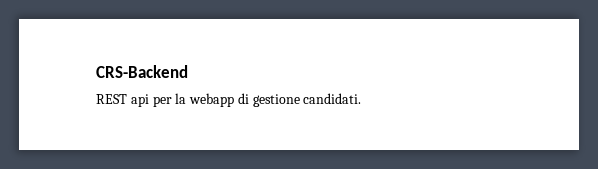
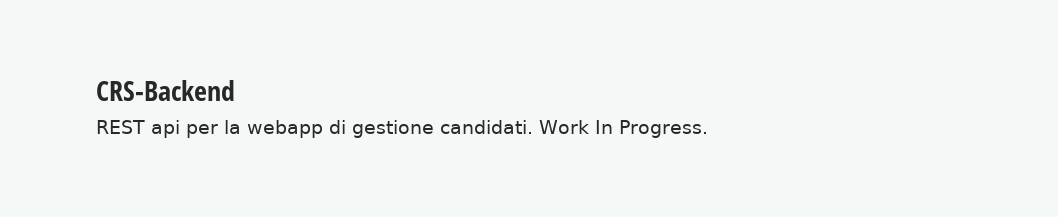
(362, 98) none -> [539,120,708,138] Work In Progress.

